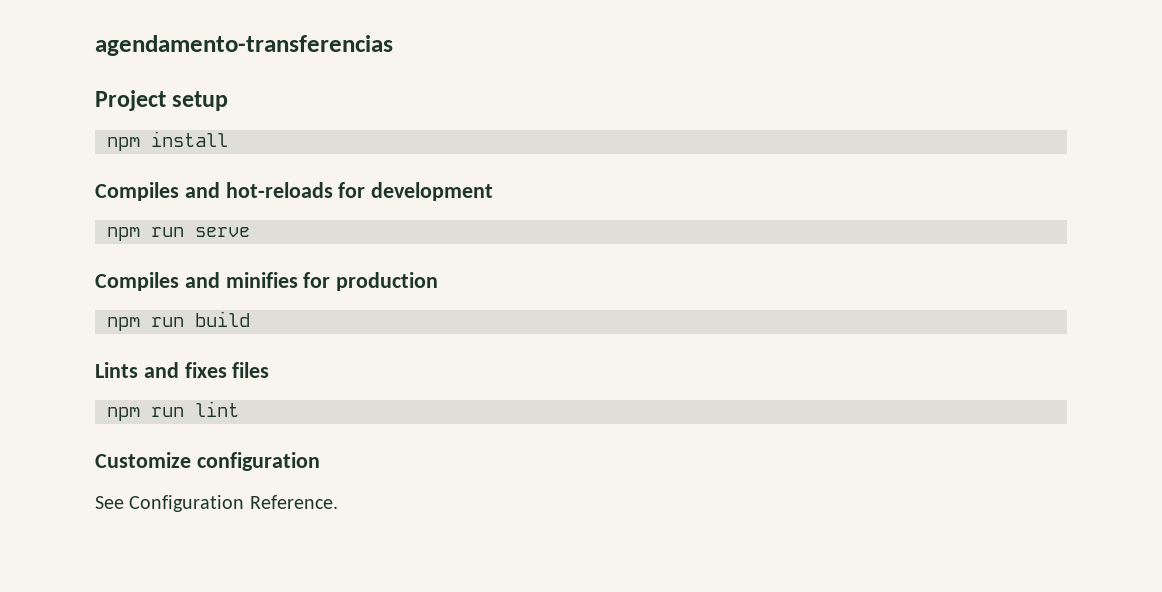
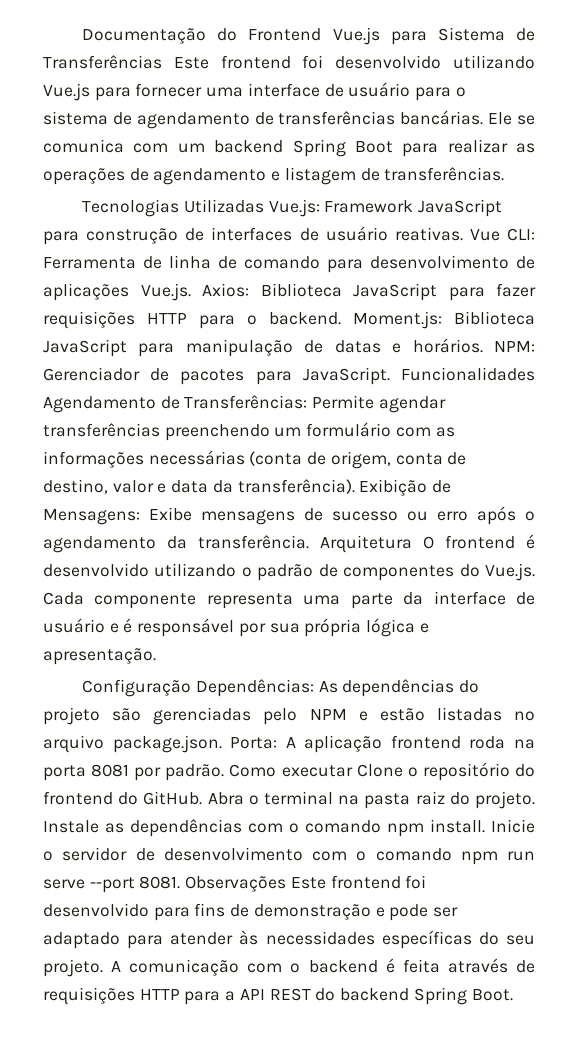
[95,35,393,56] [95,90,229,111] [107,131,228,151] [95,182,494,201] [107,227,250,241] [95,272,439,291] [107,311,250,331] [95,362,270,378] [107,401,239,421] [95,452,320,471] [95,495,338,512] agendamento-transferencias // Project setup // npm install // Compiles and hot-reloads for development // npm run serve // Compiles and minifies for production // npm run build // Lints and fixes files // npm run lint // Customize configuration // See Configuration Reference. -> [82,27,535,45] [43,55,535,69] [43,82,466,101] [43,110,535,129] [43,139,535,157] [43,167,505,185] [82,199,502,217] [43,226,535,245] [43,255,535,273] [43,283,536,301] [43,311,535,329] [43,338,536,357] [43,367,535,385] [43,395,446,413] [43,422,455,441] [43,450,467,469] [43,479,452,496] [43,506,535,525] [43,534,535,553] [43,563,536,581] [43,591,536,609] [43,618,429,637] [43,648,156,665] [82,679,479,697] [43,707,535,725] [43,735,535,753] [43,762,535,781] [43,791,535,809] [43,819,535,837] [43,847,535,865] [43,875,427,893] [43,903,459,921] [43,930,535,949] [43,958,535,977] [43,987,513,1005] Documentação do Frontend Vue.js para Sistema de Transferências Este frontend foi desenvolvido utilizando Vue.js para fornecer uma interface de usuário para o sistema de agendamento de transferências bancárias. Ele se comunica com um backend Spring Boot para realizar as operações de agendamento e listagem de transferências. // Tecnologias Utilizadas Vue.js: Framework JavaScript para construção de interfaces de usuário reativas. Vue CLI: Ferramenta de linha de comando para desenvolvimento de aplicações Vue.js. Axios: Biblioteca JavaScript para fazer requisições HTTP para o backend. Moment.js: Biblioteca JavaScript para manipulação de datas e horários. NPM: Gerenciador de pacotes para JavaScript. Funcionalidades Agendamento de Transferências: Permite agendar transferências preenchendo um formulário com as informações necessárias (conta de origem, conta de destino, valor e data da transferência). Exibição de Mensagens: Exibe mensagens de sucesso ou erro após o agendamento da transferência. Arquitetura O frontend é desenvolvido utilizando o padrão de componentes do Vue.js. Cada componente representa uma parte da interface de usuário e é responsável por sua própria lógica e apresentação. // Configuração Dependências: As dependências do projeto são gerenciadas pelo NPM e estão listadas no arquivo package.json. Porta: A aplicação frontend roda na porta 8081 por padrão. Como executar Clone o repositório do frontend do GitHub. Abra o terminal na pasta raiz do projeto. Instale as dependências com o comando npm install. Inicie o servidor de desenvolvimento com o comando npm run serve --port 8081. Observações Este frontend foi desenvolvido para fins de demonstração e pode ser adaptado para atender às necessidades específicas do seu projeto. A comunicação com o backend é feita através de requisições HTTP para a API REST do backend Spring Boot.

